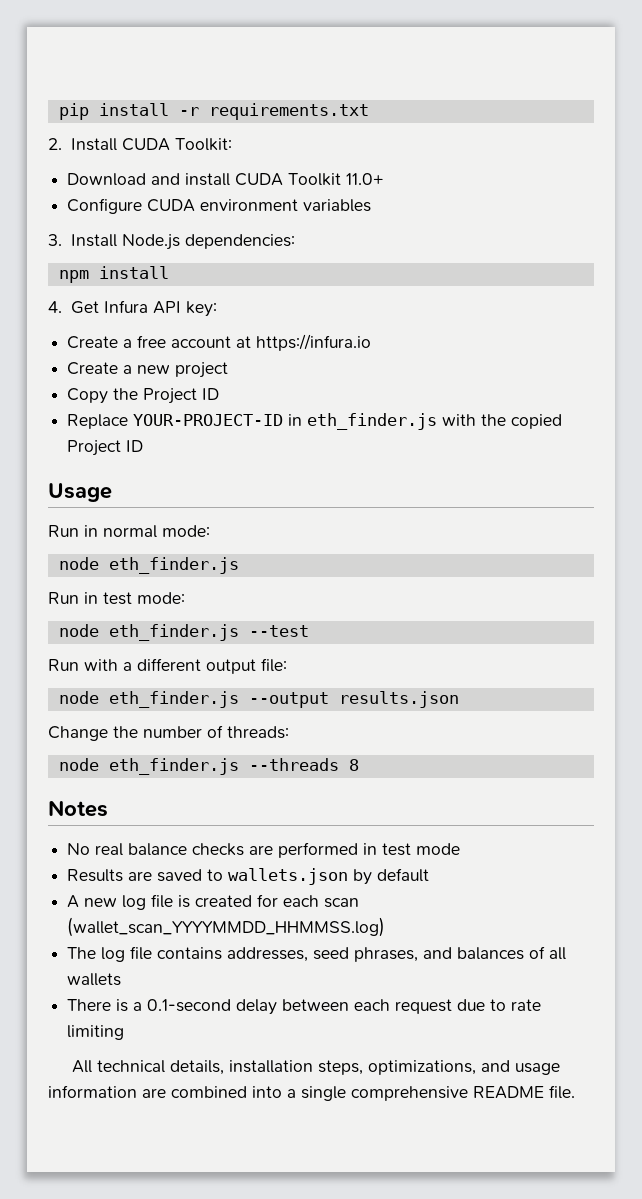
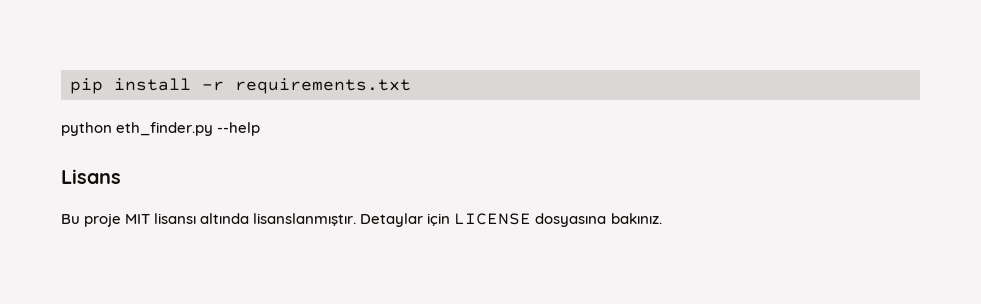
[48,138,232,151] [67,173,385,186] [67,198,372,214] [48,234,295,250] [58,266,169,283] [48,300,217,317] [67,334,372,351] [67,362,229,378] [67,388,220,404] [67,413,563,430] [67,440,144,456] [48,483,112,502] [48,525,210,538] [58,557,239,574] [48,592,185,605] [58,624,309,641] [48,658,287,674] [58,691,459,708] [48,725,289,741] [58,758,359,775] [48,800,108,817] [67,842,461,858] [67,868,430,885] [67,894,360,910] [67,917,386,937] [67,946,567,962] [67,973,122,986] [67,999,542,1015] [67,1025,125,1040] [72,1060,561,1075] [48,1085,575,1101] 2. Install CUDA Toolkit: // Download and install CUDA Toolkit 11.0+ // Configure CUDA environment variables // 3. Install Node.js dependencies: // npm install // 4. Get Infura API key: // Create a free account at https://infura.io // Create a new project // Copy the Project ID // Replace YOUR-PROJECT-ID in eth_finder.js with the copied Project ID // Usage // Run in normal mode: // node eth_finder.js // Run in test mode: // node eth_finder.js --test // Run with a different output file: // node eth_finder.js --output results.json // Change the number of threads: // node eth_finder.js --threads 8 // Notes // No real balance checks are performed in test mode // Results are saved to wallets.json by default // A new log file is created for each scan (wallet_scan_YYYYMMDD_HHMMSS.log) // The log file contains addresses, seed phrases, and balances of all wallets // There is a 0.1-second delay between each request due to rate limiting // All technical details, installation steps, optimizations, and usage information are combined into a single comprehensive README file. -> [61,122,261,136] [61,169,121,184] [61,213,662,227] python eth_finder.py --help // Lisans // Bu proje MIT lisansı altında lisanslanmıştır. Detaylar için LICENSE dosyasına bakınız.

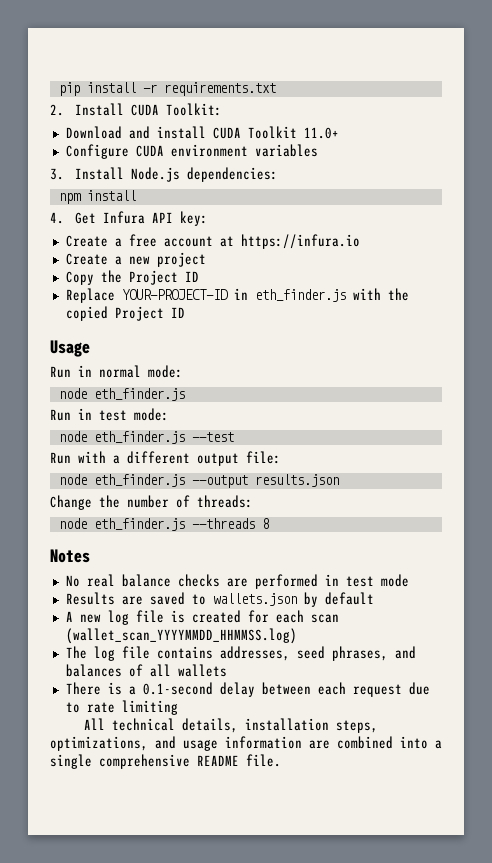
[61,122,261,136] [61,169,121,184] [61,213,662,227] python eth_finder.py --help // Lisans // Bu proje MIT lisansı altında lisanslanmıştır. Detaylar için LICENSE dosyasına bakınız. -> [50,103,222,116] [65,126,339,139] [65,144,318,159] [50,167,278,182] [58,190,136,204] [50,211,208,226] [65,234,360,249] [65,252,206,267] [65,270,199,285] [65,288,409,303] [65,306,185,321] [50,340,90,357] [50,365,183,378] [58,388,185,401] [50,408,169,421] [58,431,234,444] [50,451,281,466] [58,474,339,488] [50,495,253,510] [58,518,269,531] [50,549,90,563] [65,574,409,589] [65,592,374,607] [65,610,339,625] [65,628,297,644] [65,646,416,661] [65,664,227,677] [65,682,430,697] [65,700,178,715] [83,718,378,733] [50,736,442,751] [50,754,281,769] 2. Install CUDA Toolkit: // Download and install CUDA Toolkit 11.0+ // Configure CUDA environment variables // 3. Install Node.js dependencies: // npm install // 4. Get Infura API key: // Create a free account at https://infura.io // Create a new project // Copy the Project ID // Replace YOUR-PROJECT-ID in eth_finder.js with the copied Project ID // Usage // Run in normal mode: // node eth_finder.js // Run in test mode: // node eth_finder.js --test // Run with a different output file: // node eth_finder.js --output results.json // Change the number of threads: // node eth_finder.js --threads 8 // Notes // No real balance checks are performed in test mode // Results are saved to wallets.json by default // A new log file is created for each scan (wallet_scan_YYYYMMDD_HHMMSS.log) // The log file contains addresses, seed phrases, and balances of all wallets // There is a 0.1-second delay between each request due to rate limiting // All technical details, installation steps, optimizations, and usage information are combined into a single comprehensive README file.

